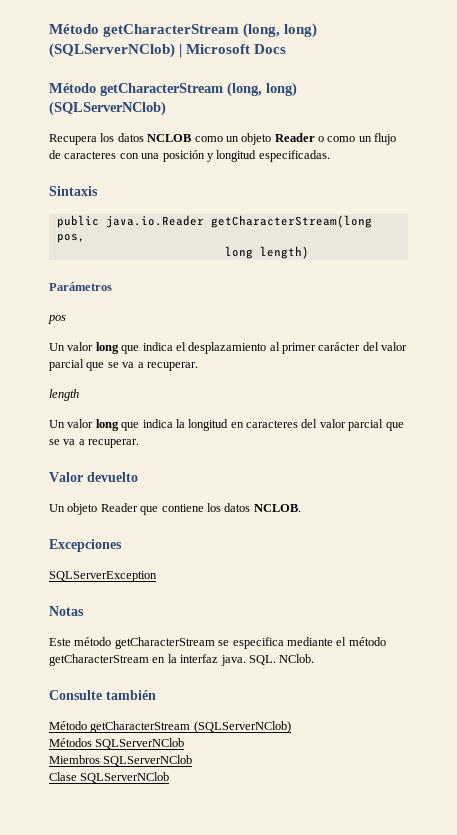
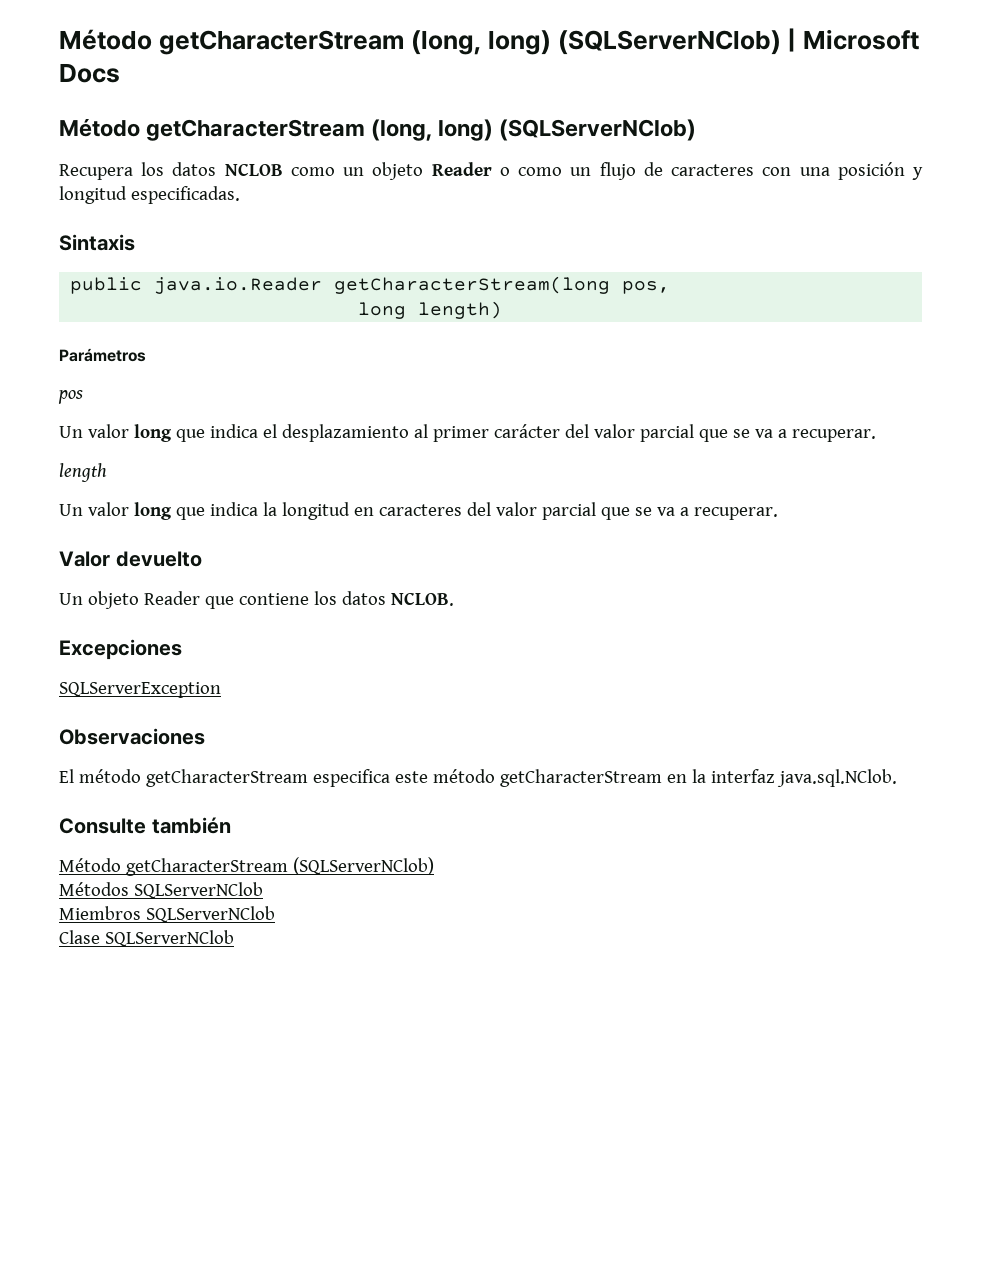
[49,606,84,616] [49,637,347,649] Notas // Este método getCharacterStream se especifica mediante el -> [59,728,205,745] [59,769,428,787] Observaciones // El método getCharacterStream especifica este
[220,654,315,666] java. SQL. NClob. -> [776,769,897,787] java.sql.NClob.

